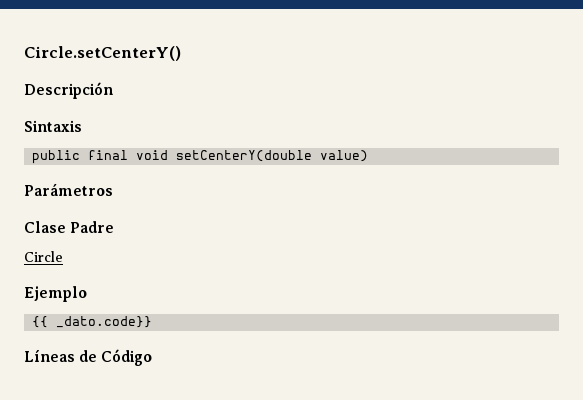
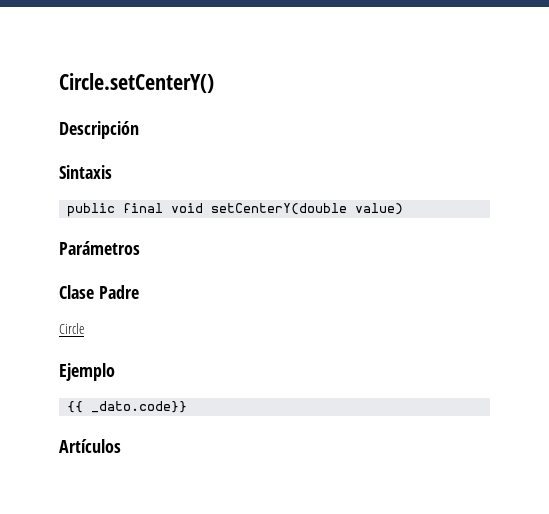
[24,349,153,366] Líneas de Código -> [59,439,121,453] Artículos

